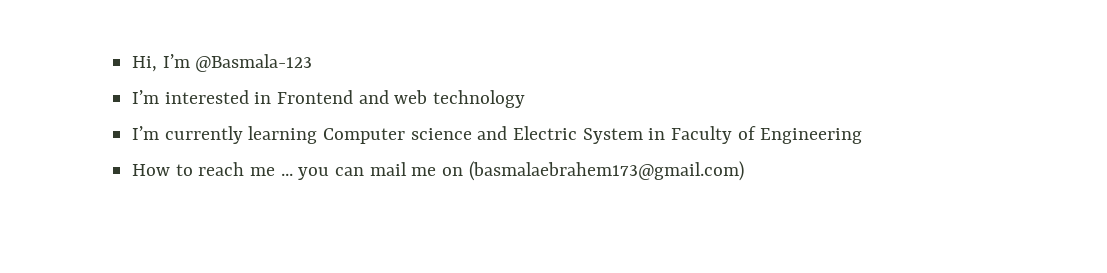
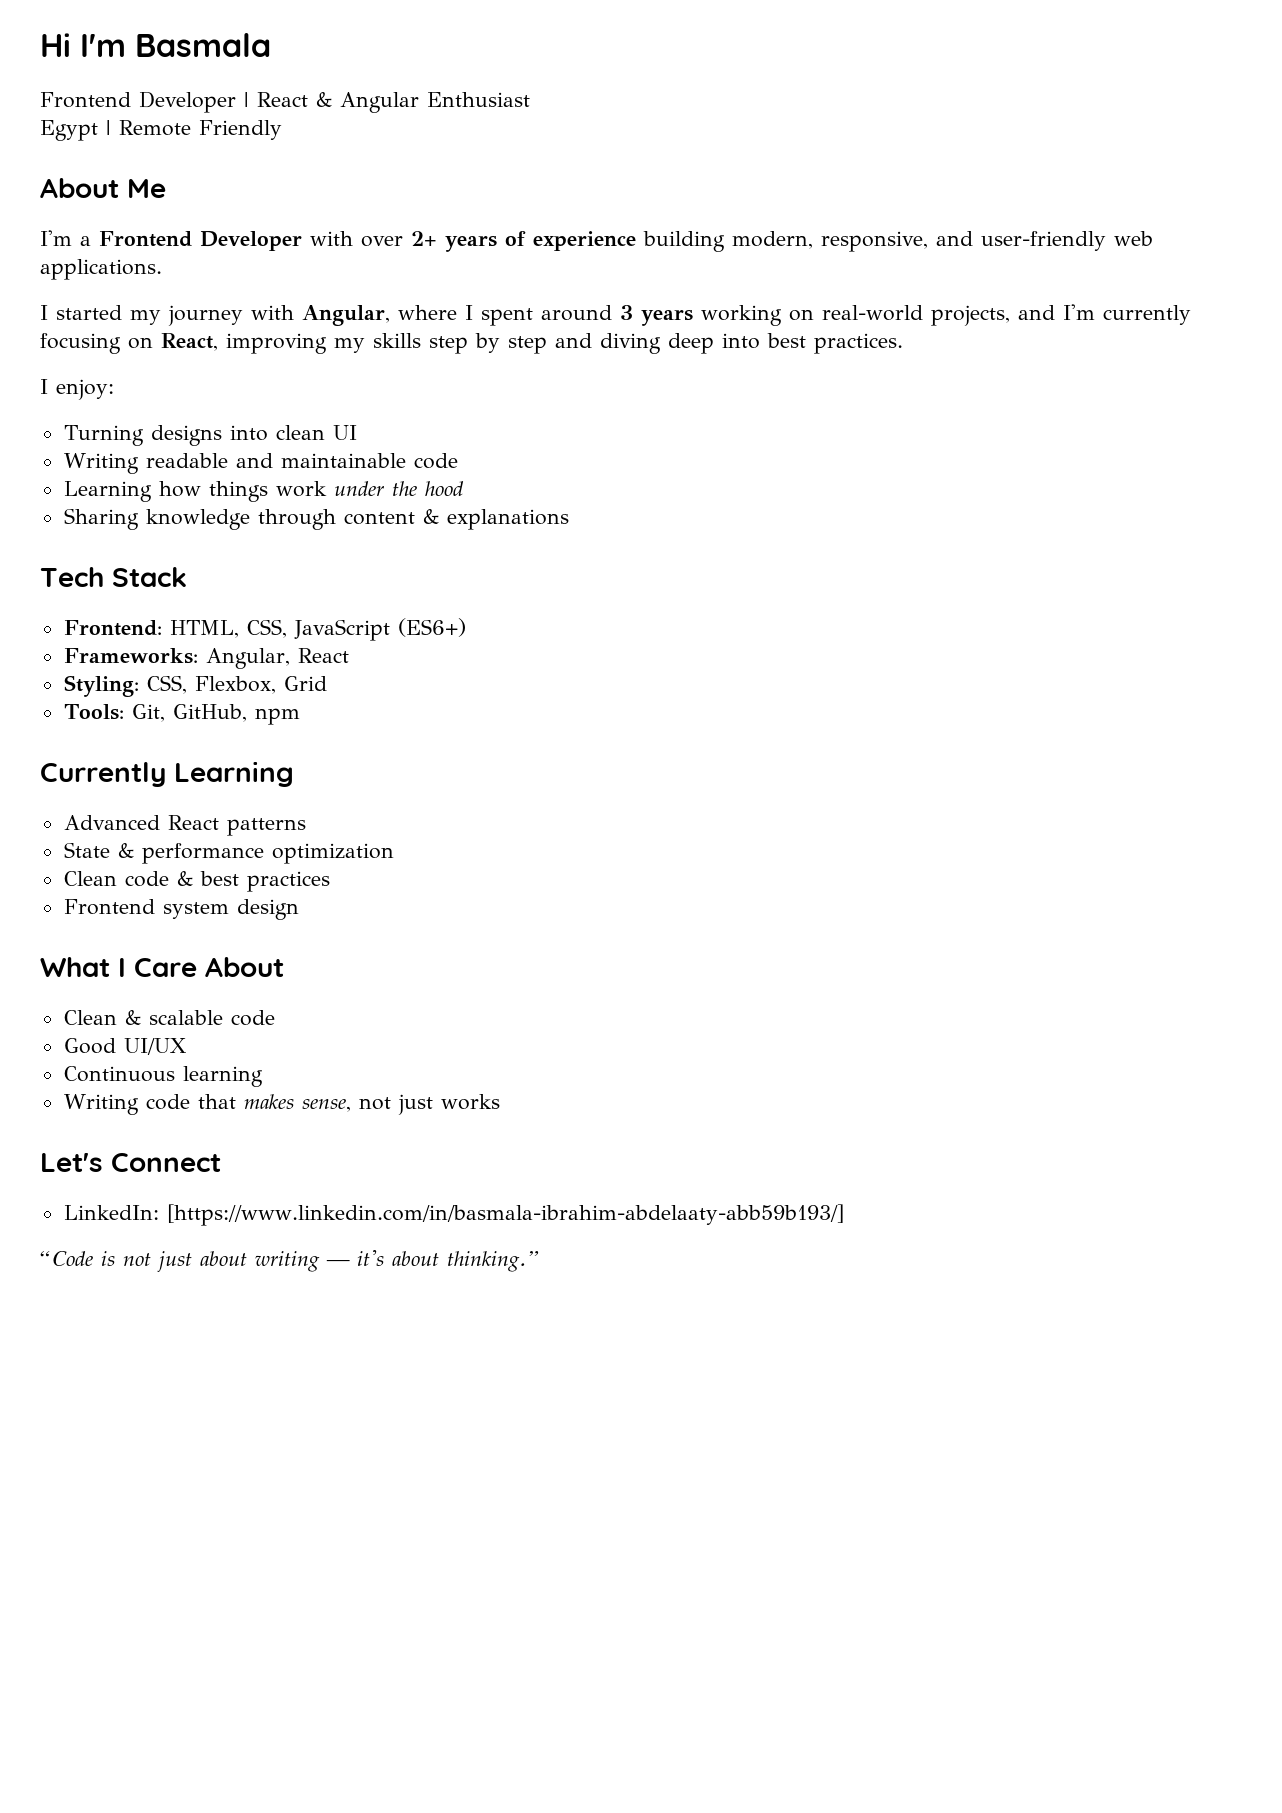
[132,54,313,72] [132,90,526,108] [132,126,863,144] [132,161,744,181] Hi, I’m @Basmala-123 // I’m interested in Frontend and web technology // I’m currently learning Computer science and Electric System in Faculty of Engineering // How to reach me ... you can mail me on (basmalaebrahem173@gmail.com) -> [40,33,271,57] [40,91,530,113] [40,120,282,141] [40,178,166,198] [40,230,1153,252] [40,259,162,280] [40,304,1191,326] [40,333,903,354] [40,379,114,400] [63,425,357,446] [63,453,458,474] [63,481,464,502] [63,508,569,530] [40,567,187,587] [63,618,466,641] [63,648,349,669] [63,675,327,697] [63,704,300,725] [40,761,294,787] [63,815,306,836] [63,842,394,864] [63,871,330,892] [63,899,299,920] [40,957,284,977] [63,1010,275,1026] [63,1038,186,1055] [63,1066,263,1087] [63,1094,500,1115] [40,1153,221,1172] [63,1204,844,1226] [40,1250,539,1272] Hi I'm Basmala // Frontend Developer | React & Angular Enthusiast // Egypt | Remote Friendly // About Me // I'm a Frontend Developer with over 2+ years of experience building modern, responsive, and user-friendly web applications. // I started my journey with Angular, where I spent around 3 years working on real-world projects, and I'm currently focusing on React, improving my skills step by step and diving deep into best practices. // I enjoy: // Turning designs into clean UI // Writing readable and maintainable code // Learning how things work under the hood // Sharing knowledge through content & explanations // Tech Stack // Frontend: HTML, CSS, JavaScript (ES6+) // Frameworks: Angular, React // Styling: CSS, Flexbox, Grid // Tools: Git, GitHub, npm // Currently Learning // Advanced React patterns // State & performance optimization // Clean code & best practices // Frontend system design // What I Care About // Clean & scalable code // Good UI/UX // Continuous learning // Writing code that makes sense, not just works // Let's Connect // LinkedIn: [https://www.linkedin.com/in/basmala-ibrahim-abdelaaty-abb59b193/] // “Code is not just about writing — it's about thinking.”

